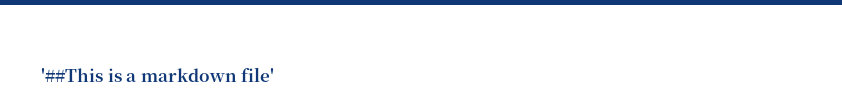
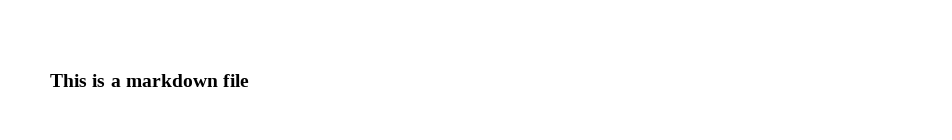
[41,68,103,82] '##This -> [50,74,87,87] This
[241,67,275,82] file' -> [223,74,250,87] file

